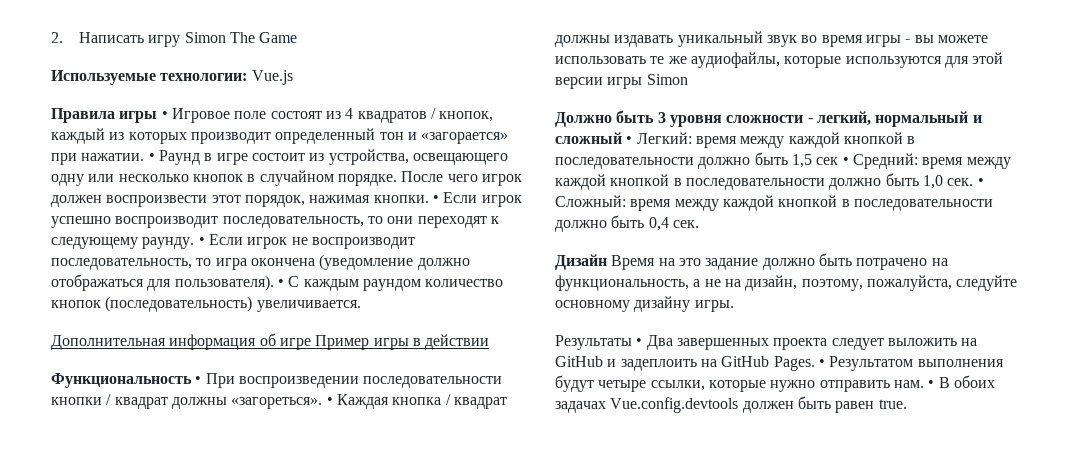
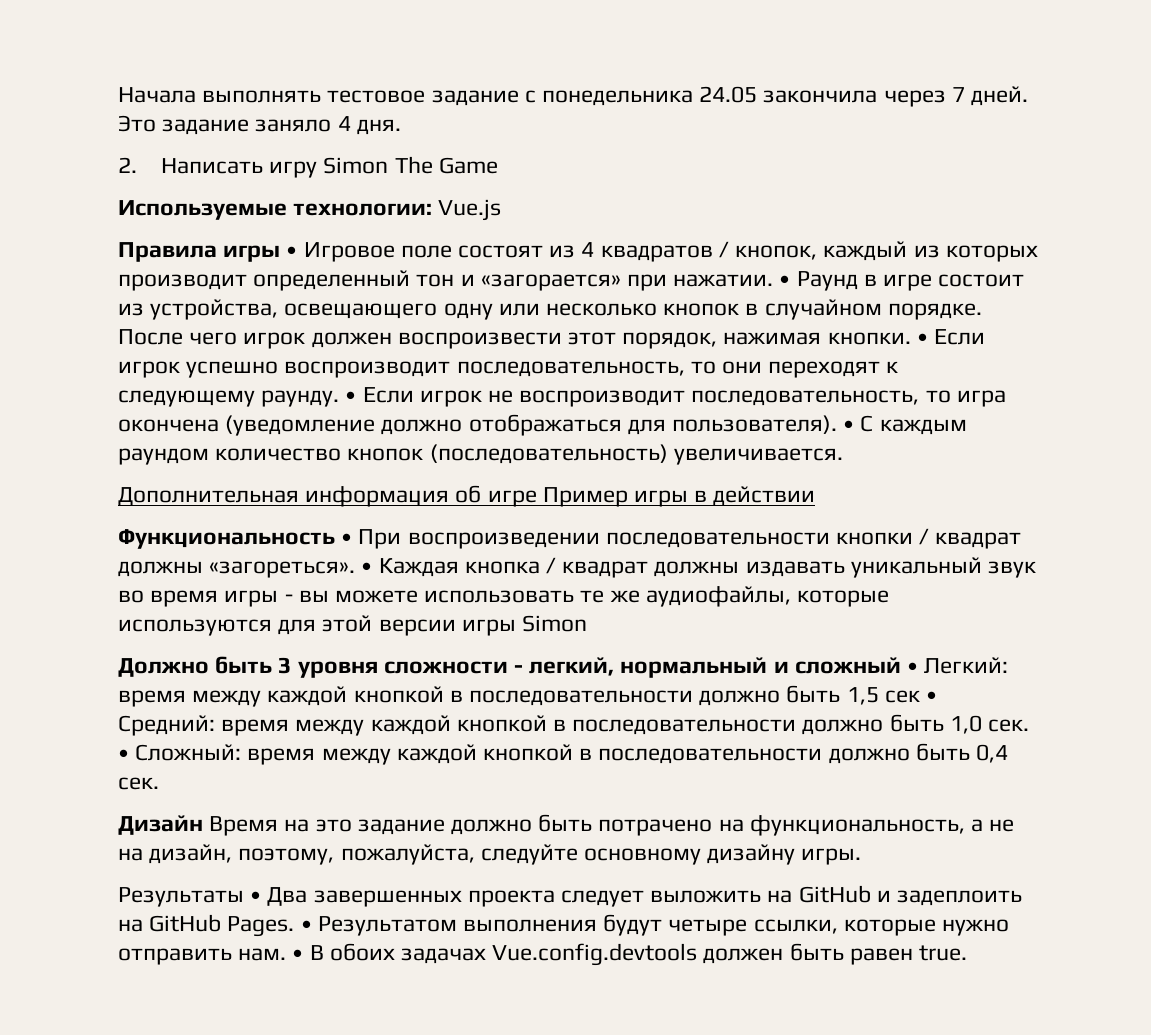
(51, 37) none -> [118,86,1029,107] [118,115,401,135] Начала выполнять тестовое задание с понедельника 24.05 закончила через 7 дней. Это задание заняло 4 дня. //

